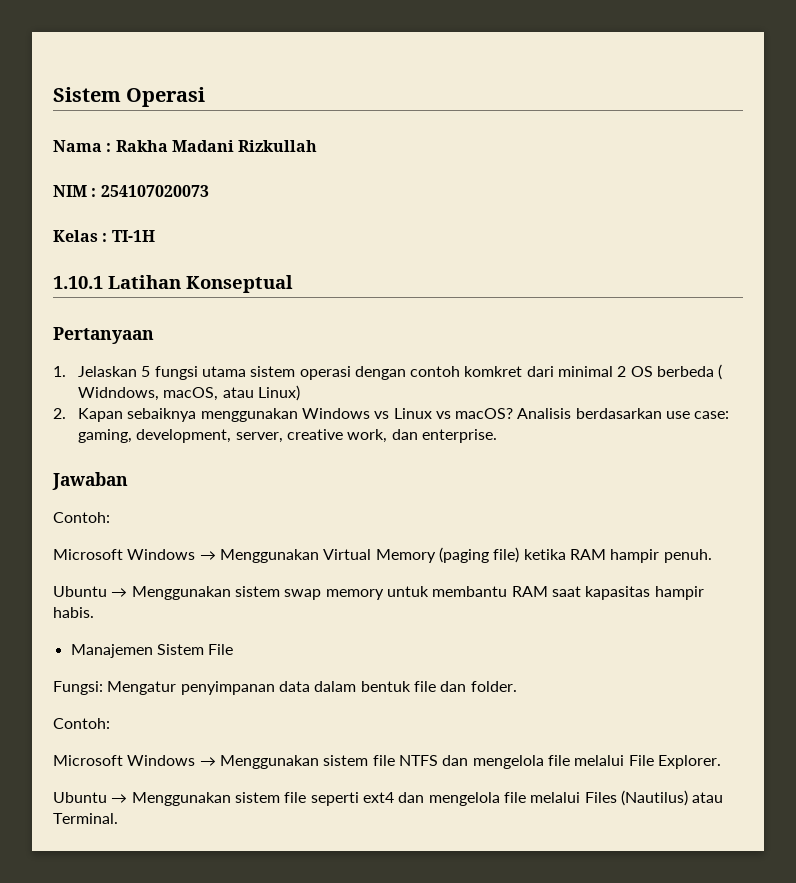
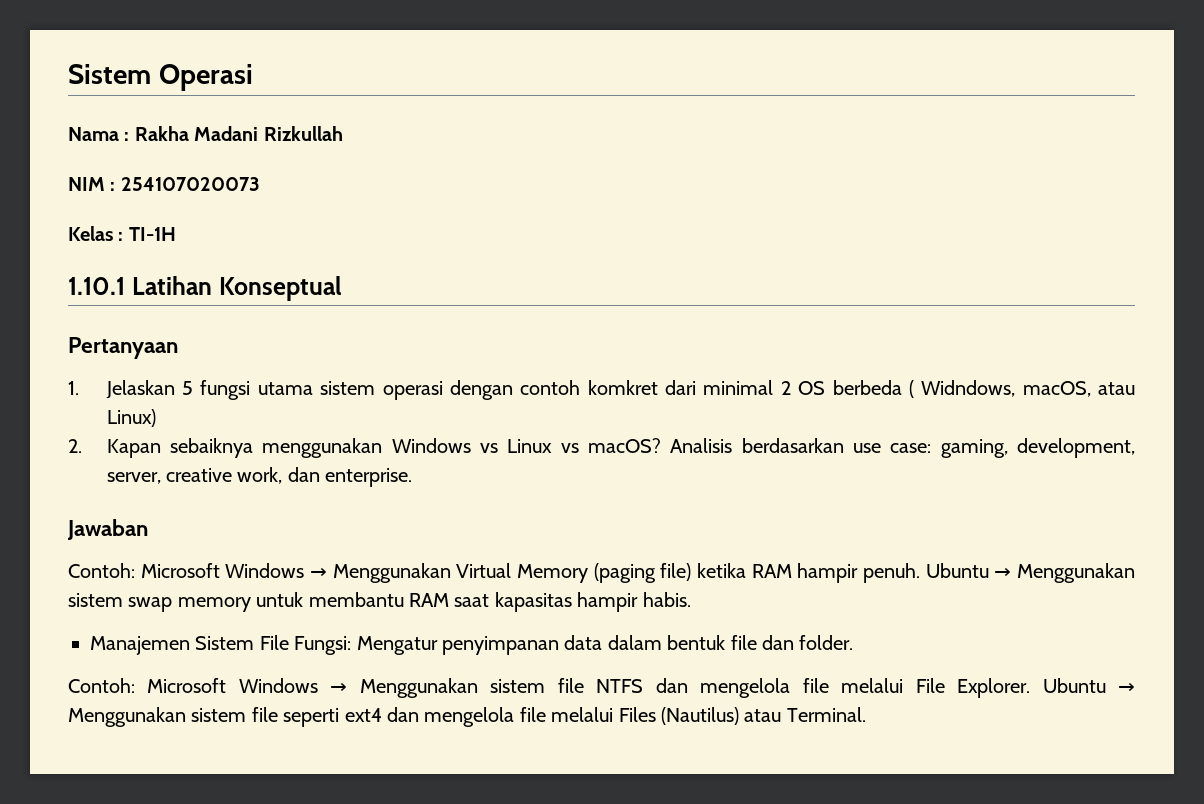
(110, 517) // -> (135, 570) none
(712, 556) // -> (920, 573) none
(234, 649) // -> (289, 642) none
(110, 723) // -> (135, 685) none
(721, 762) // -> (1031, 688) none

